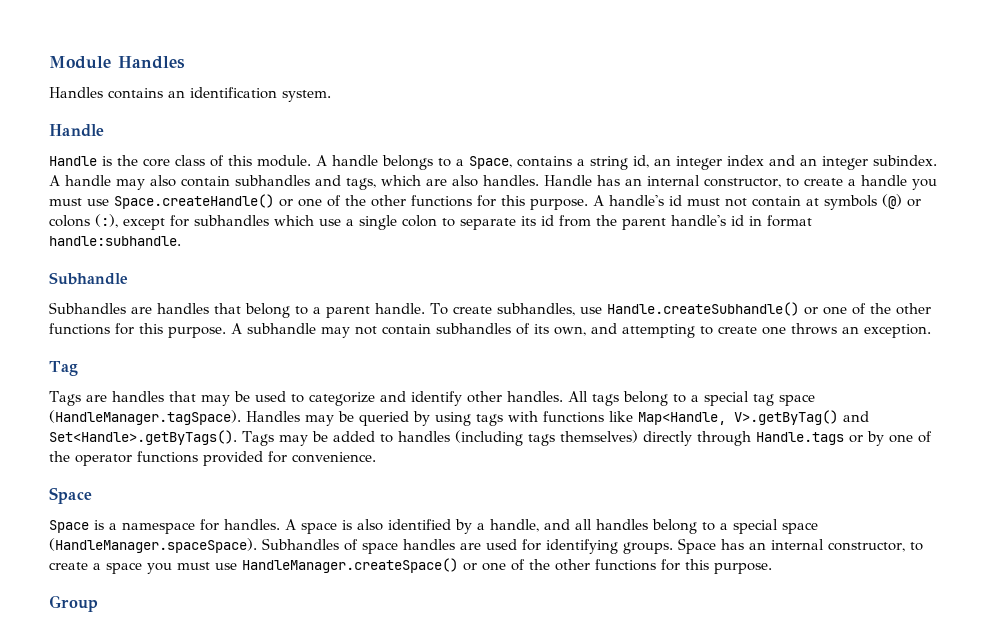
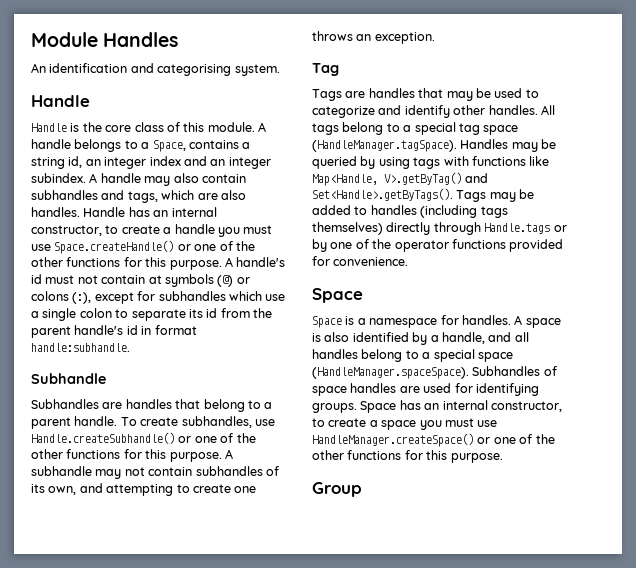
[49,87,277,99] Handles contains an identification -> [31,63,232,76] An identification and categorising

